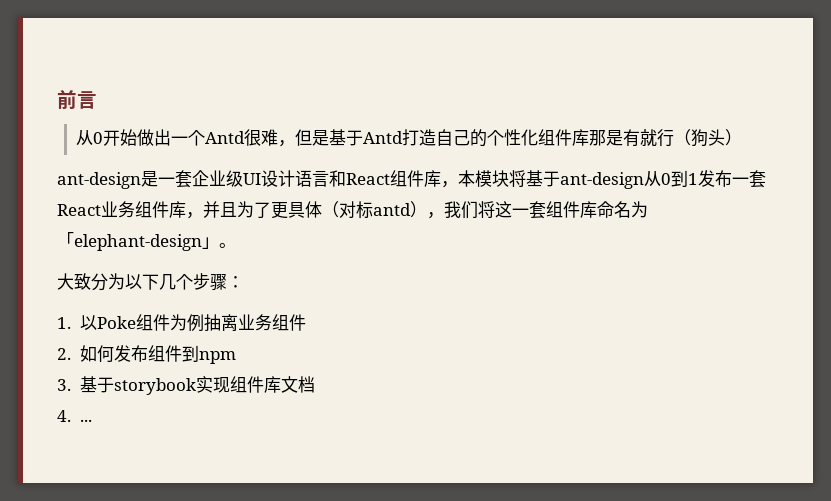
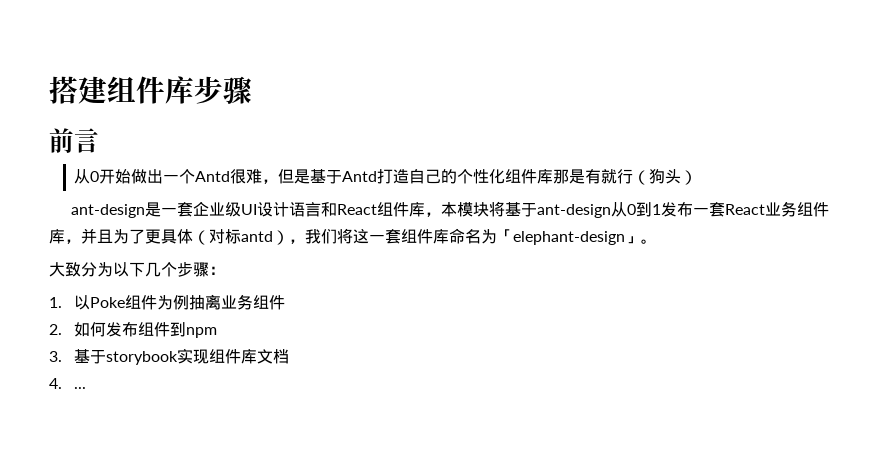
(57, 100) none -> [49,76,252,104] 搭建组件库步骤 //

